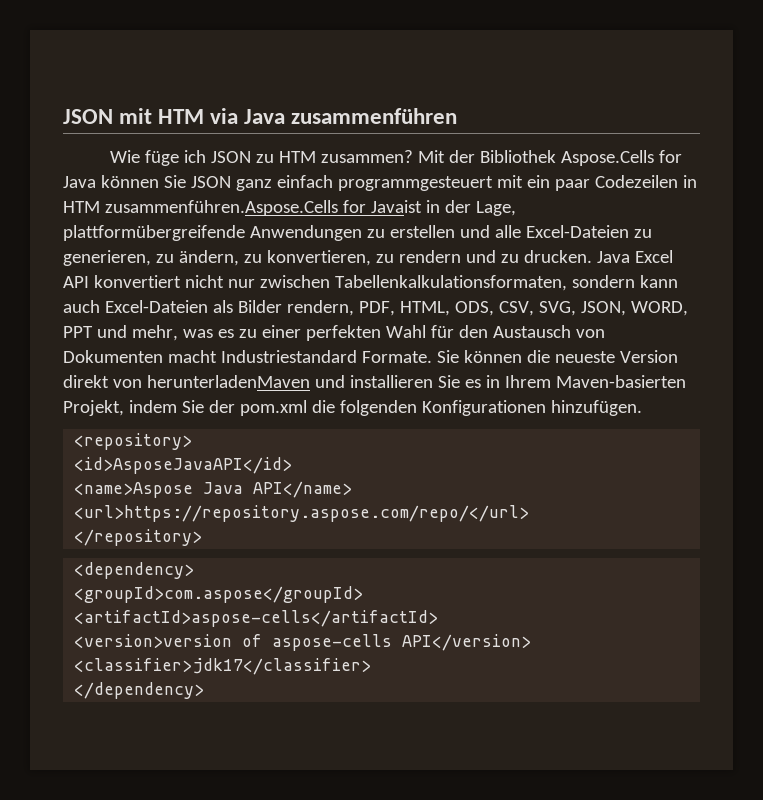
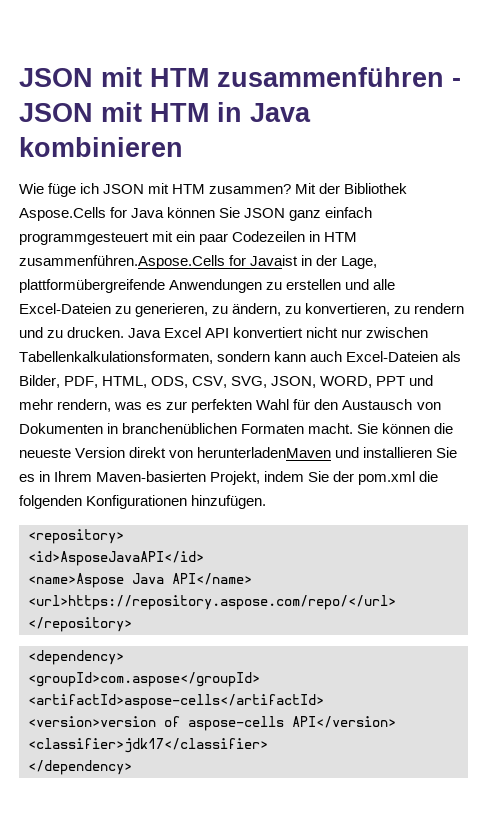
[63,108,458,124] JSON mit HTM via Java zusammenführen -> [19,67,461,87] [19,102,311,122] [19,137,183,157] JSON mit HTM zusammenführen - JSON mit HTM in Java kombinieren
[255,154,274,163] zu -> [148,183,170,194] mit
[237,300,354,316] Bilder rendern, -> [19,375,60,388] Bilder,
[131,325,301,341] mehr, was es zu einer -> [19,399,188,412] mehr rendern, was es zur
[167,350,432,363] macht Industriestandard Formate. -> [107,423,354,434] in branchenüblichen Formaten macht.

